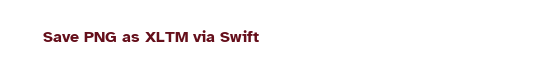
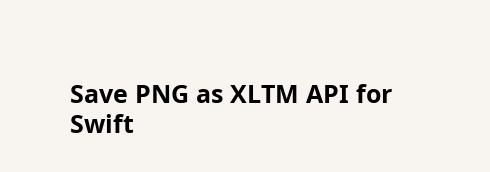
[193,30,215,42] via -> [306,84,392,103] API for

